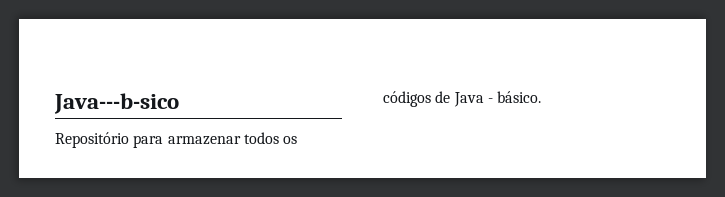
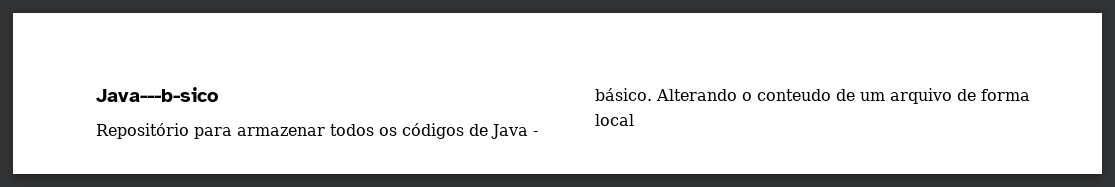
(542, 97) none -> [656,88,1030,104] [595,114,634,126] Alterando o conteudo de um arquivo de forma local

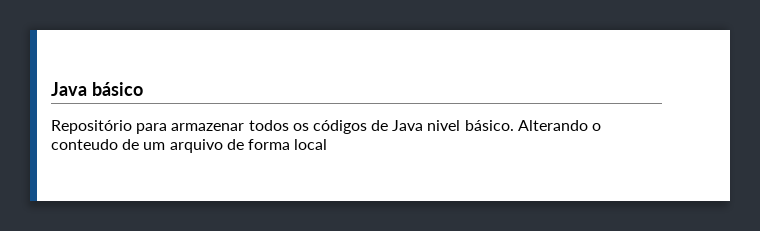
[96,87,218,102] Java---b-sico -> [51,82,143,96] Java básico
[533,131,538,136] - -> [427,120,461,131] nivel

